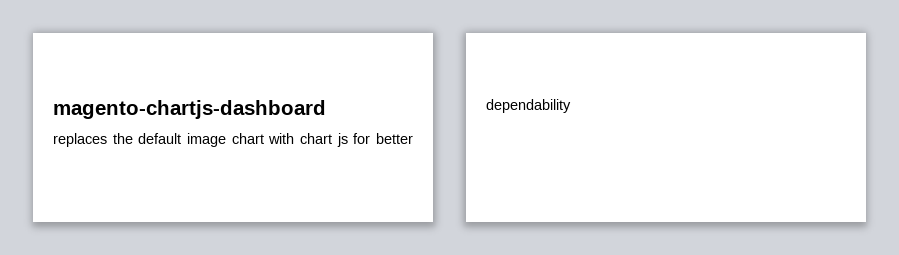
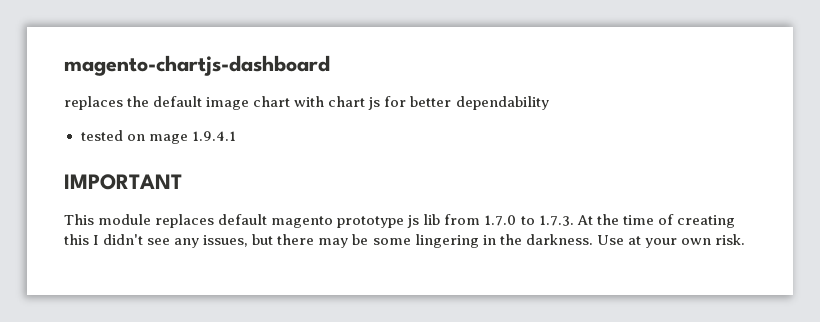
(571, 106) none -> [80,130,236,144] [64,174,182,190] [64,214,735,228] [64,234,745,248] // tested on mage 1.9.4.1 // IMPORTANT // This module replaces default magento prototype js lib from 1.7.0 to 1.7.3. At the time of creating this I didn't see any issues, but there may be some lingering in the darkness. Use at your own risk.

